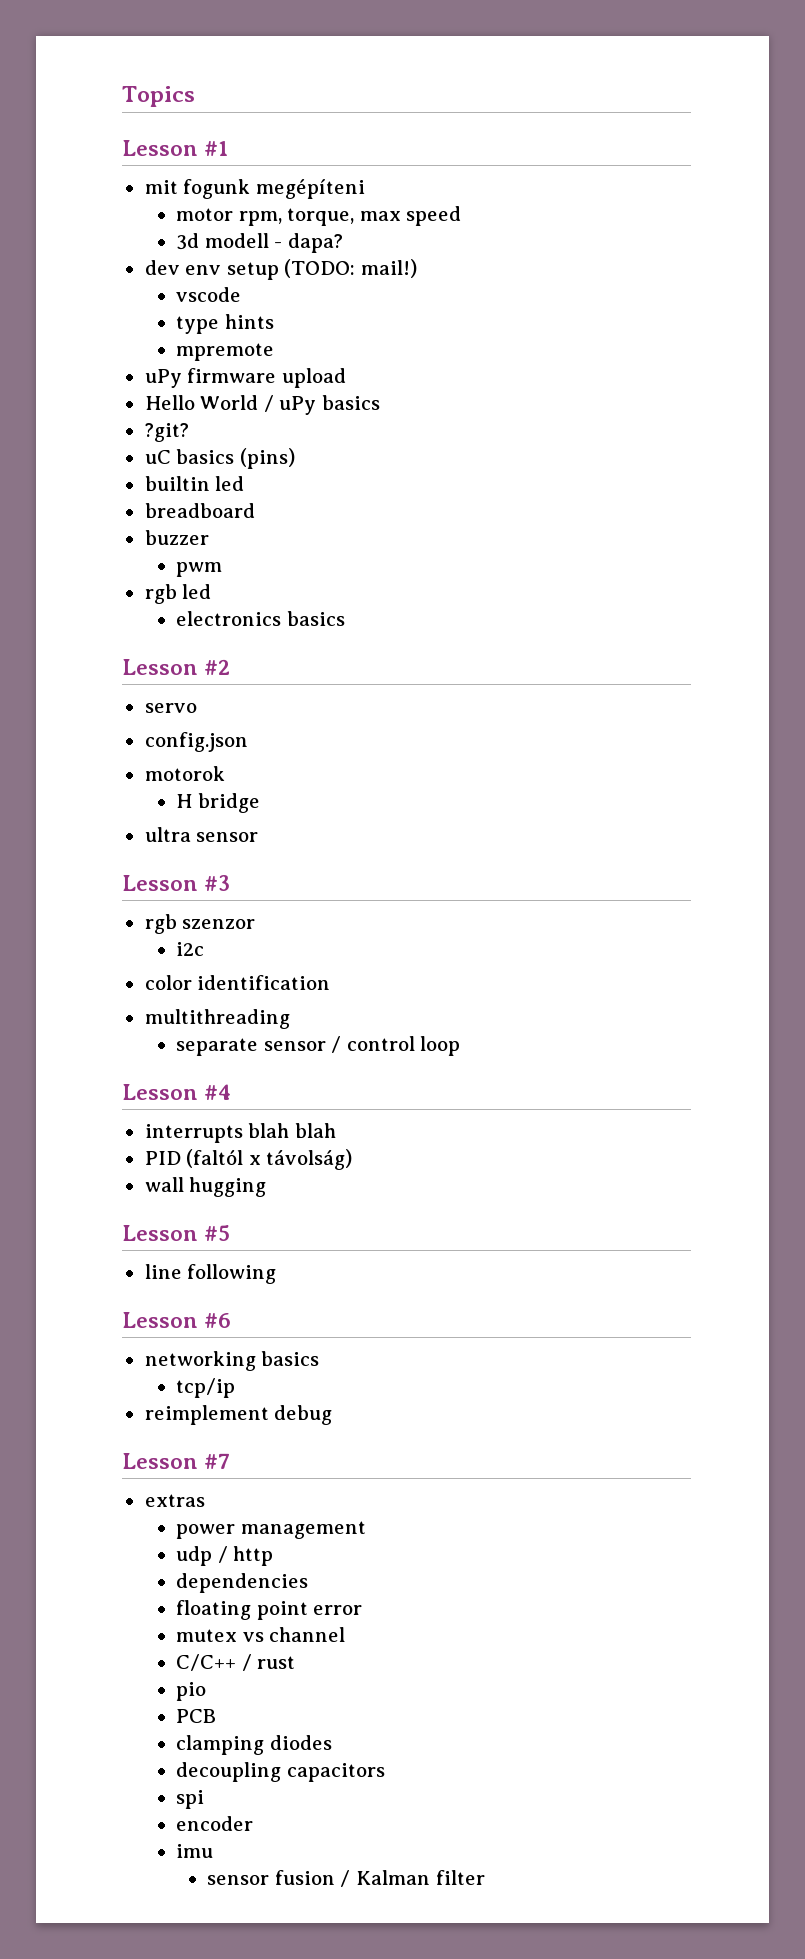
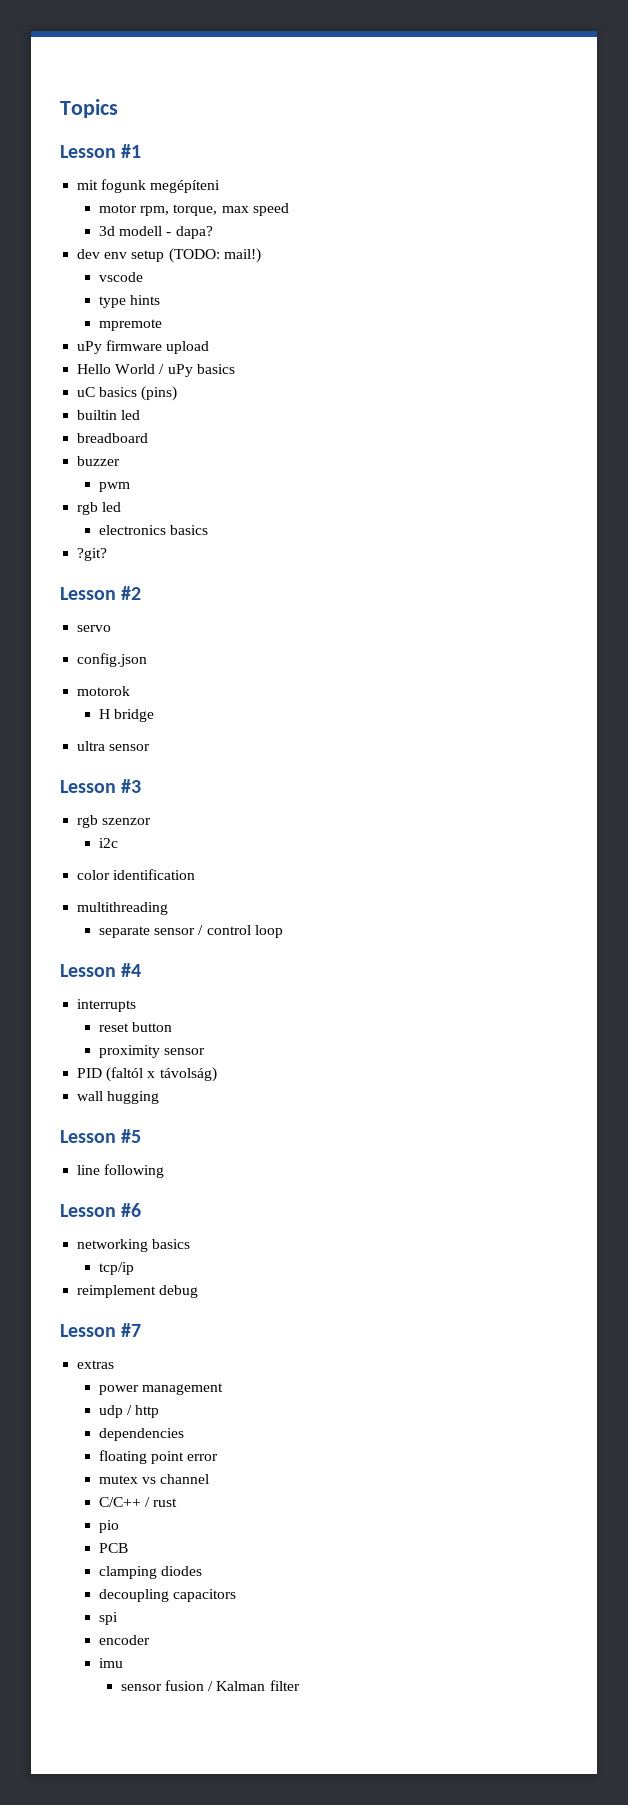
[144,423,189,442] // ?git? -> (235, 369) none
(345, 618) none -> [77,548,108,561] // ?git?
[248,1123,336,1138] blah blah -> [98,1022,173,1032] [98,1045,206,1058] // reset button // proximity sensor

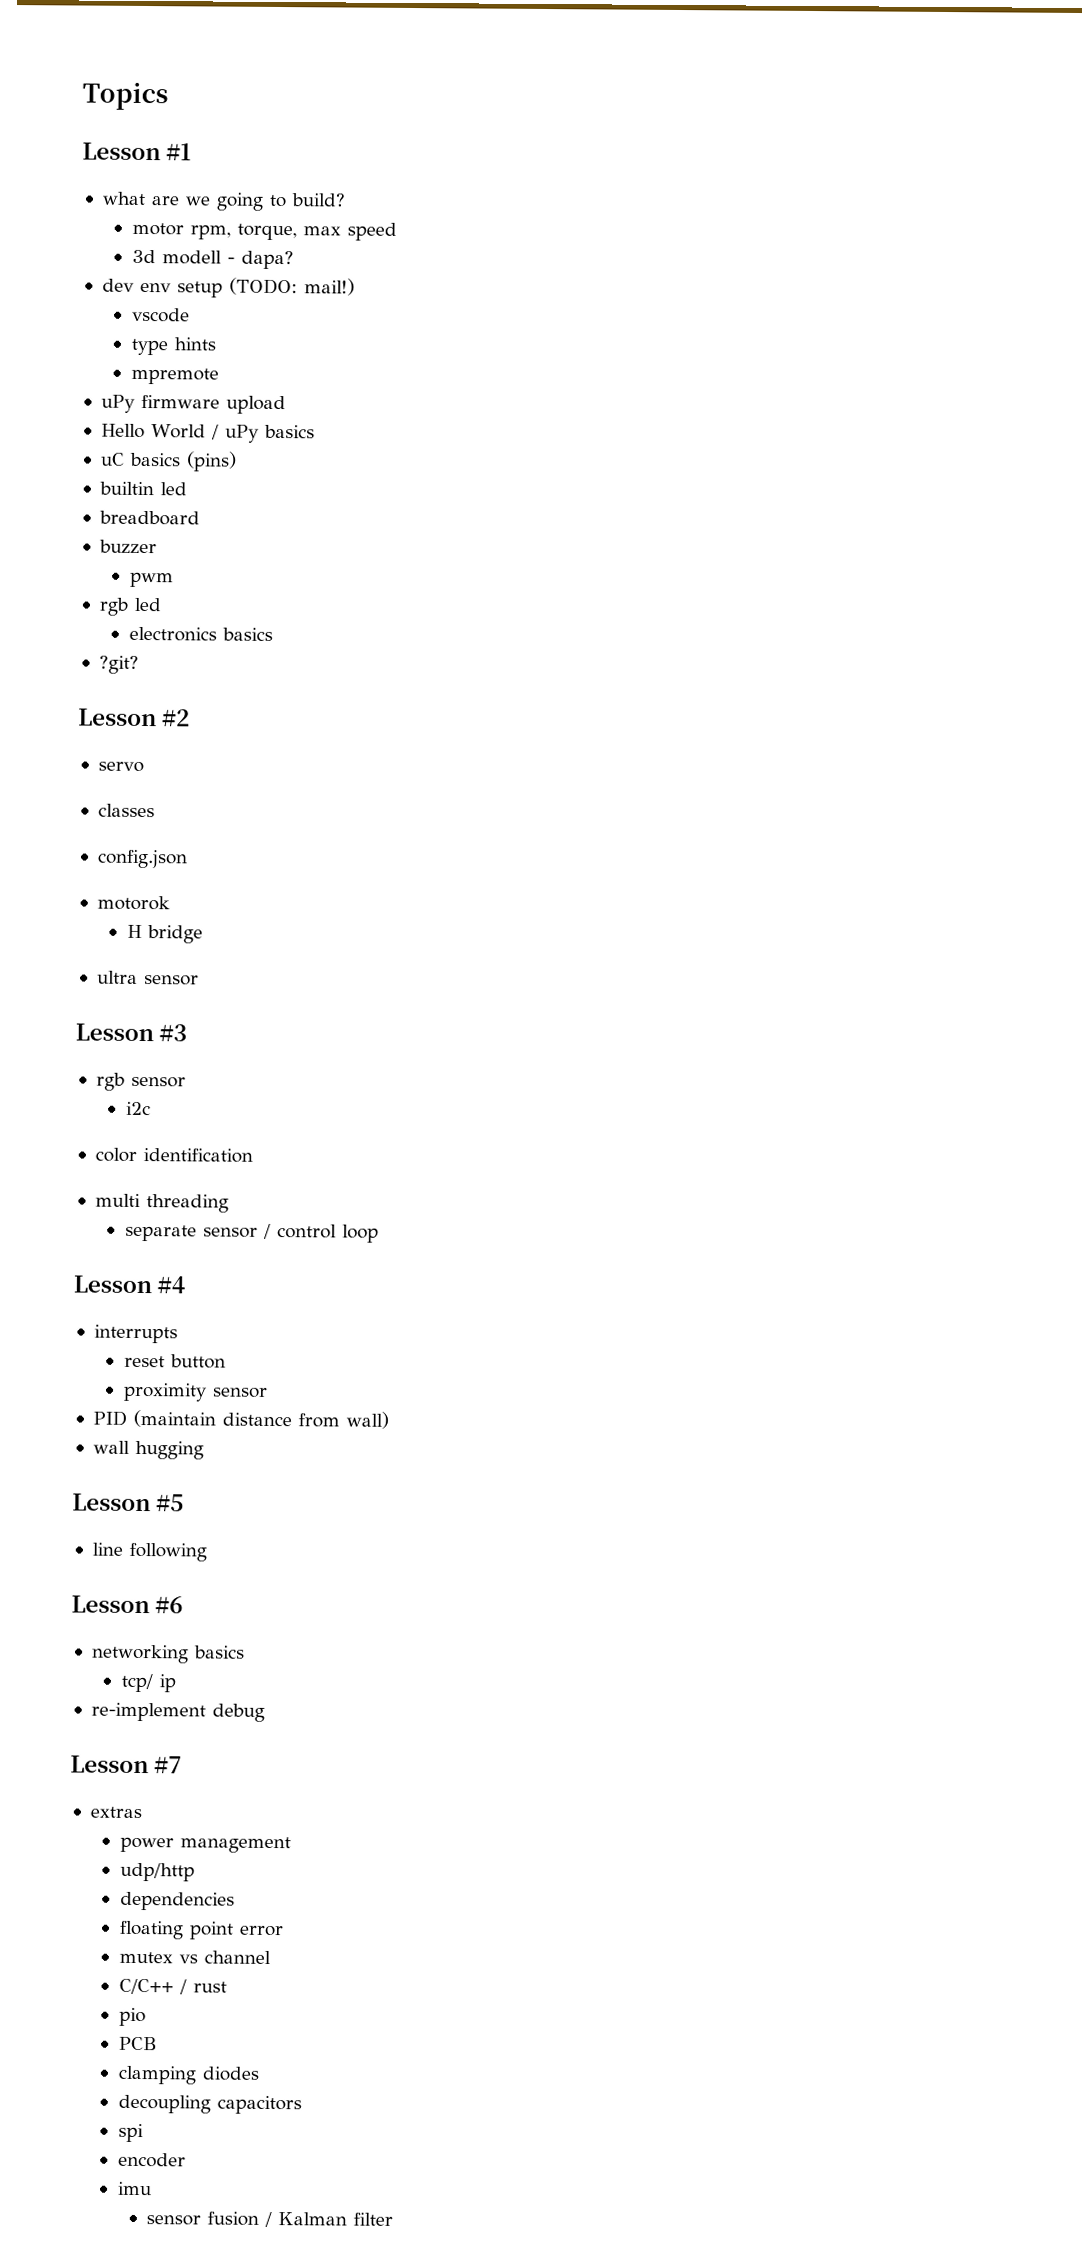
[77,179,221,193] mit fogunk megépíteni -> [101,191,346,211] what are we going to build?
(112, 628) none -> [97,803,155,818] // classes
[102,818,152,825] szenzor -> [130,1076,186,1088] sensor
[77,902,169,915] multithreading -> [94,1193,229,1213] multi threading
[106,1067,217,1082] (faltól x távolság) -> [132,1409,389,1429] (maintain distance from wall)
[98,1262,134,1275] [77,1285,157,1298] tcp/ip // reimplement -> [120,1673,176,1693] [90,1702,206,1722] tcp/ ip // re-implement
[98,1405,160,1418] udp / http -> [119,1862,195,1882] udp/http

